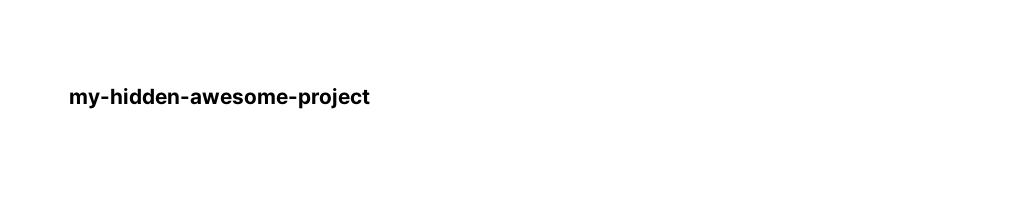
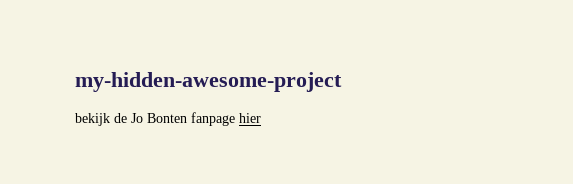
(370, 98) none -> [75,112,261,126] // bekijk de Jo Bonten fanpage hier

